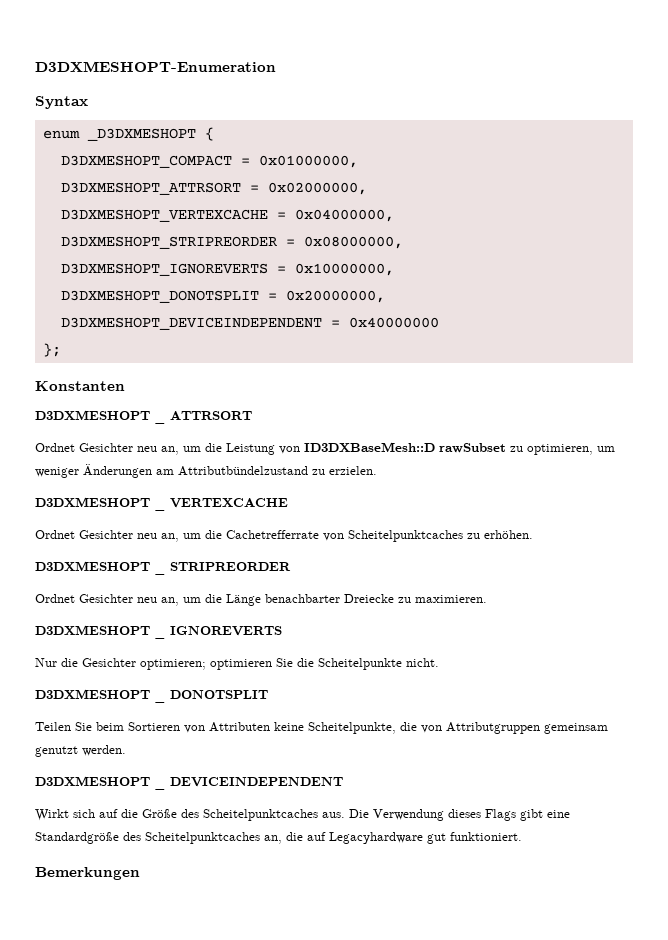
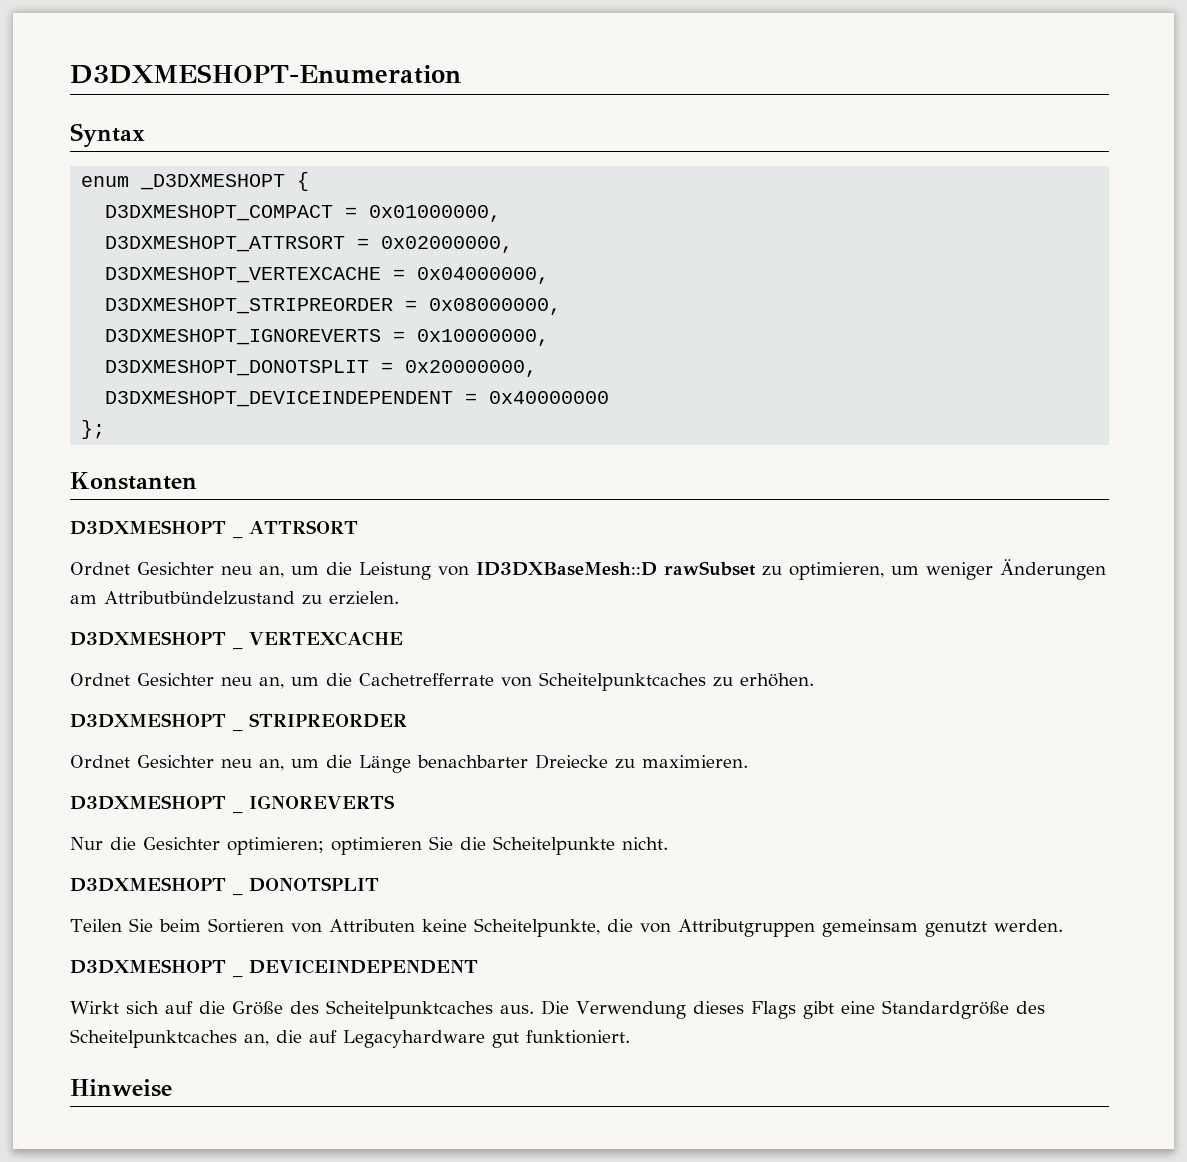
[35,867,140,880] Bemerkungen -> [70,1079,172,1097] Hinweise

